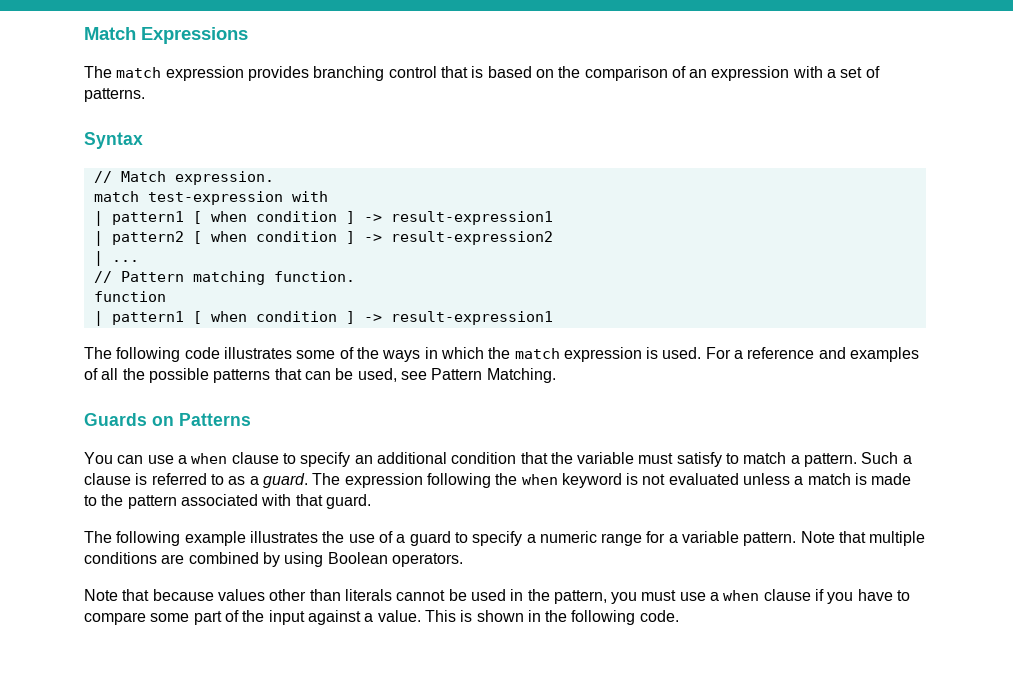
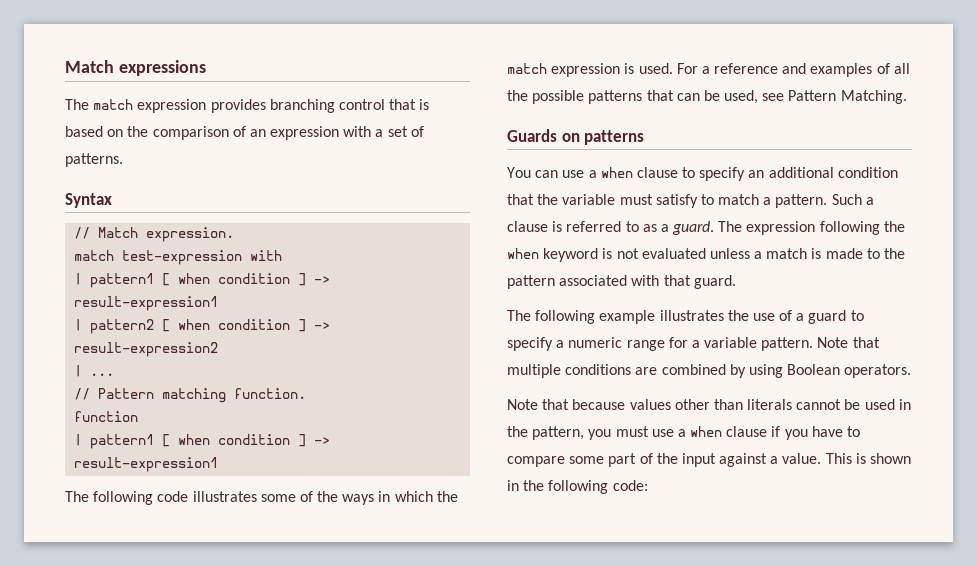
[84,27,248,44] Match Expressions -> [65,60,206,76] Match expressions
[179,413,251,426] Patterns -> [584,130,645,145] patterns
[639,610,679,622] code. -> [612,480,648,491] code:

